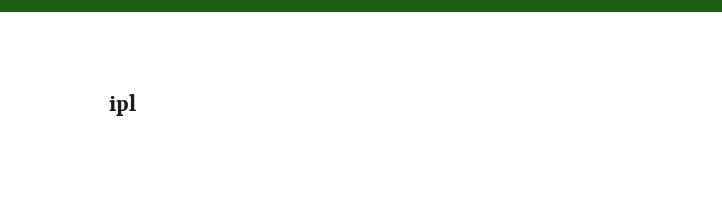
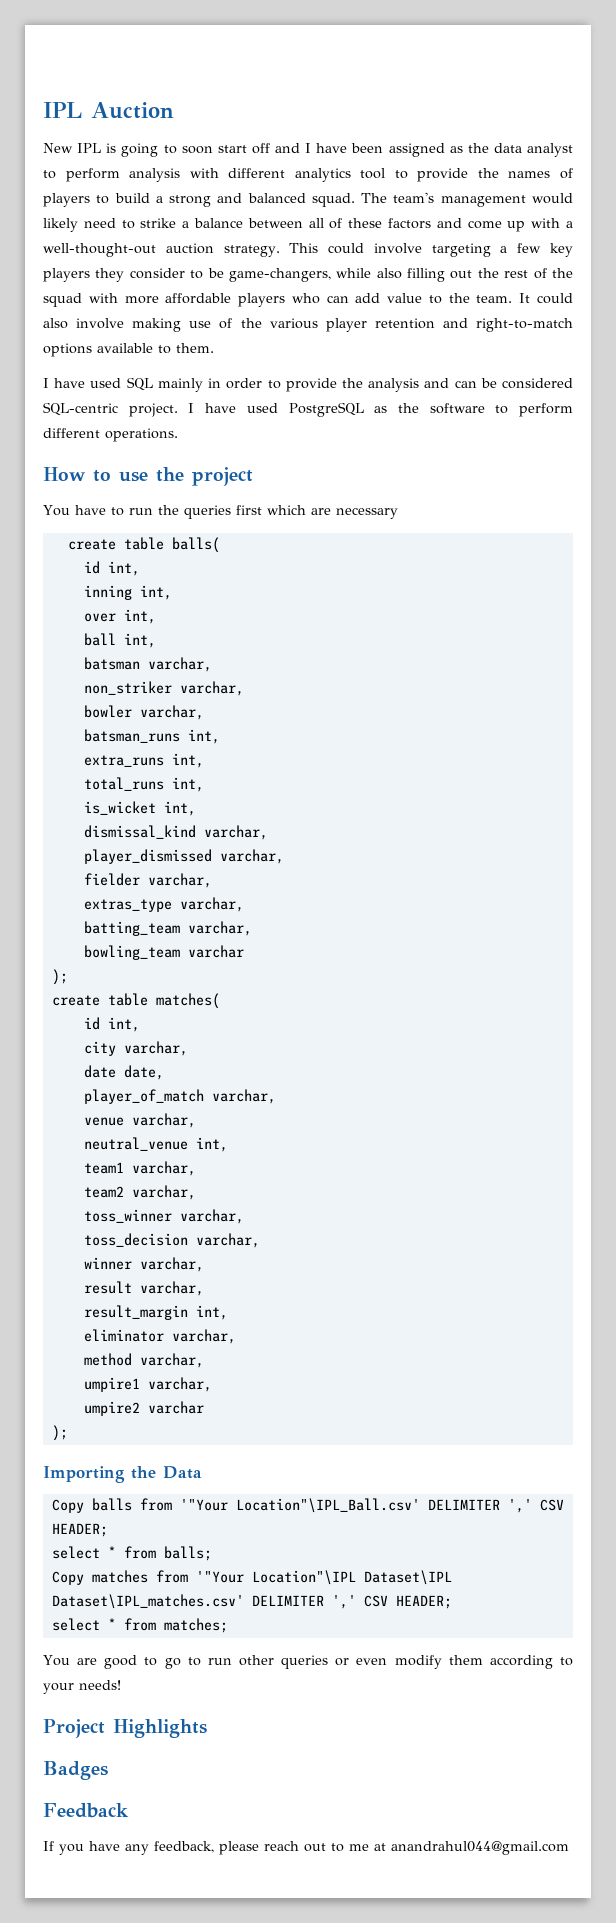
[109,94,136,116] ipl -> [43,102,174,119] [43,143,573,157] [43,168,574,182] [43,192,573,207] [43,218,573,232] [43,243,574,257] [43,268,573,282] [43,293,573,307] [43,318,573,332] [43,343,214,357] [43,377,573,392] [43,402,573,417] [43,428,178,442] [43,467,253,486] [43,505,398,519] [67,537,220,553] [83,561,140,576] [83,585,172,600] [83,609,156,624] [83,633,156,648] [83,657,212,672] [83,681,244,696] [83,705,204,720] [83,729,220,744] [83,753,204,768] [83,777,204,792] [83,801,196,816] [83,825,268,840] [83,849,284,864] [83,873,212,888] [83,897,244,912] [83,921,252,936] [83,945,244,960] [51,969,68,985] [51,993,220,1009] [83,1017,140,1032] [83,1041,188,1056] [83,1065,164,1080] [83,1089,276,1104] [83,1113,196,1128] [83,1137,228,1152] [83,1161,196,1176] [83,1185,196,1200] [83,1209,244,1224] [83,1233,260,1248] [83,1257,204,1272] [83,1281,204,1296] [83,1305,228,1320] [83,1329,236,1344] [83,1353,204,1368] [83,1377,212,1392] [83,1401,204,1416] [51,1425,68,1441] [43,1466,202,1483] [51,1498,564,1513] [51,1523,108,1537] [51,1546,212,1561] [51,1570,452,1585] [51,1594,452,1609] [51,1618,228,1633] [43,1655,573,1669] [43,1680,121,1694] [43,1719,207,1738] [43,1761,108,1780] [43,1803,129,1818] [43,1841,569,1855] IPL Auction // New IPL is going to soon start off and I have been assigned as the data analyst to perform analysis with different analytics tool to provide the names of players to build a strong and balanced squad. The team's management would likely need to strike a balance between all of these factors and come up with a well-thought-out auction strategy. This could involve targeting a few key players they consider to be game-changers, while also filling out the rest of the squad with more affordable players who can add value to the team. It could also involve making use of the various player retention and right-to-match options available to them. // I have used SQL mainly in order to provide the analysis and can be considered SQL-centric project. I have used PostgreSQL as the software to perform different operations. // How to use the project // You have to run the queries first which are necessary // create table balls( // id int, // inning int, // over int, // ball int, // batsman varchar, // non_striker varchar, // bowler varchar, // batsman_runs int, // extra_runs int, // total_runs int, // is_wicket int, // dismissal_kind varchar, // player_dismissed varchar, // fielder varchar, // extras_type varchar, // batting_team varchar, // bowling_team varchar // ); // create table matches( // id int, // city varchar, // date date, // player_of_match varchar, // venue varchar, // neutral_venue int, // team1 varchar, // team2 varchar, // toss_winner varchar, // toss_decision varchar, // winner varchar, // result varchar, // result_margin int, // eliminator varchar, // method varchar, // umpire1 varchar, // umpire2 varchar // ); // Importing the Data // Copy balls from '"Your Location"\IPL_Ball.csv' DELIMITER ',' CSV HEADER; // select * from balls; // Copy matches from '"Your Location"\IPL Dataset\IPL Dataset\IPL_matches.csv' DELIMITER ',' CSV HEADER; // select * from matches; // You are good to go to run other queries or even modify them according to your needs! // Project Highlights // Badges // Feedback // If you have any feedback, please reach out to me at anandrahul044@gmail.com

